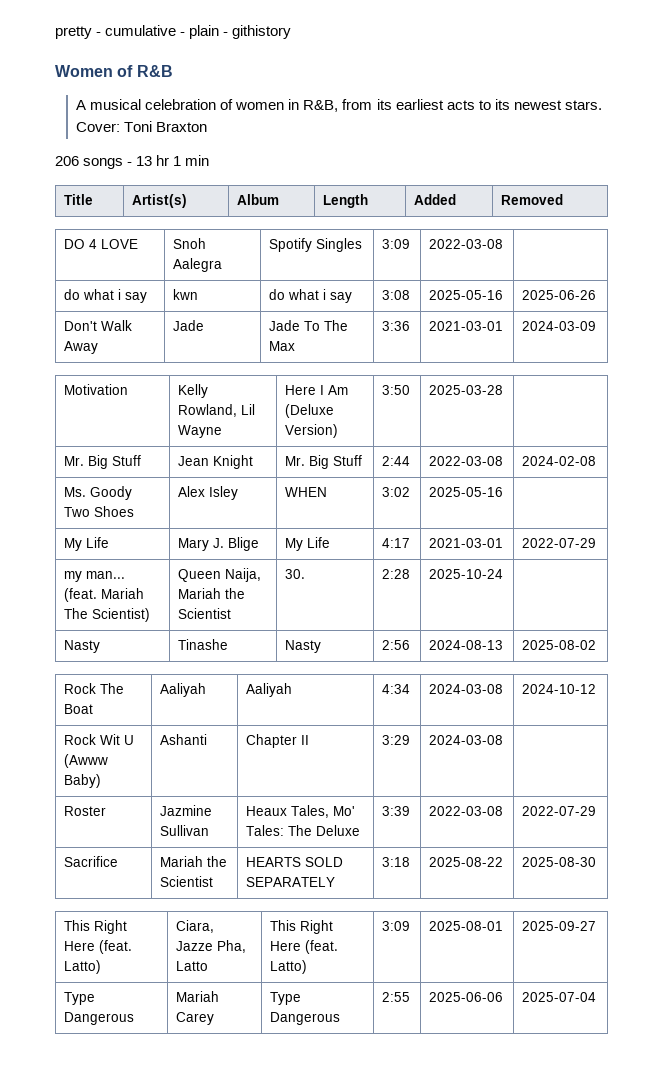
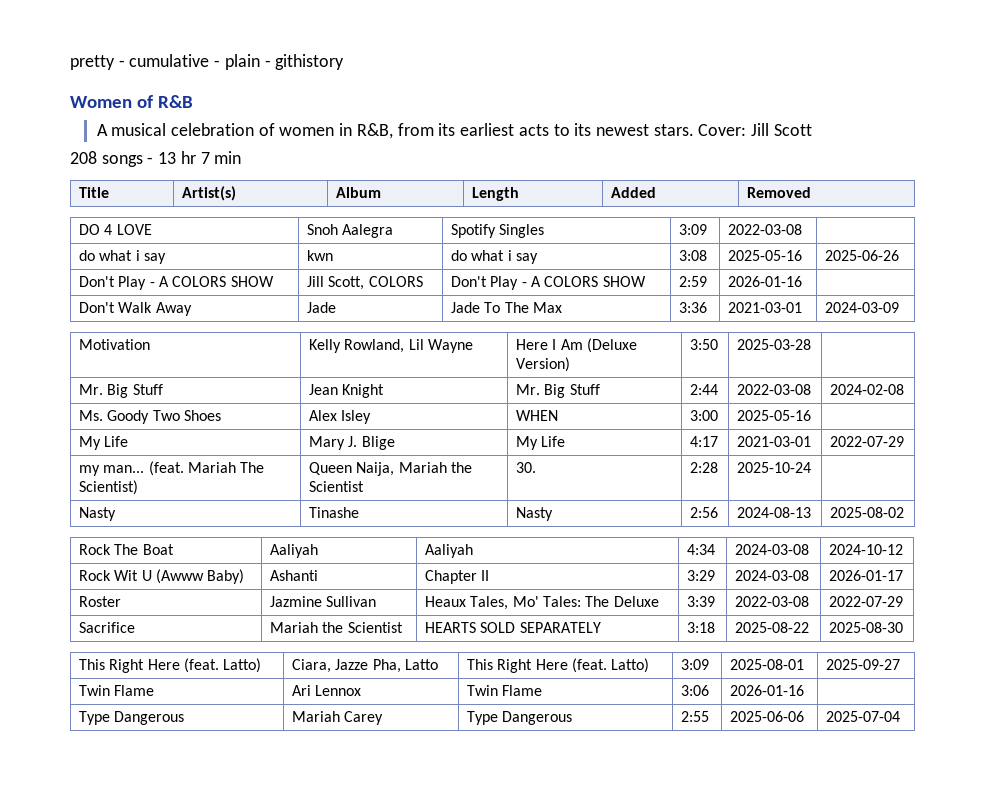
[124,121,208,132] [55,156,79,166] Toni Braxton // 206 -> [751,123,812,136] [70,151,97,164] Jill Scott // 208
[173,156,182,166] 1 -> [200,152,210,164] 7
(597, 295) none -> [78,276,274,290] [306,276,423,290] [450,276,646,290] [678,276,707,287] [727,276,802,287] // Don't Play - A COLORS SHOW | Jill Scott, COLORS | Don't Play - A COLORS SHOW | 2:59 | 2026-01-16 |
[382,487,411,497] 3:02 -> [689,410,718,421] 3:00
(504, 740) none -> [828,570,903,581] 2026-01-17
(597, 926) none -> [78,685,155,696] [291,685,362,696] [466,685,543,696] [680,685,709,696] [729,685,804,696] // Twin Flame | Ari Lennox | Twin Flame | 3:06 | 2026-01-16 |

